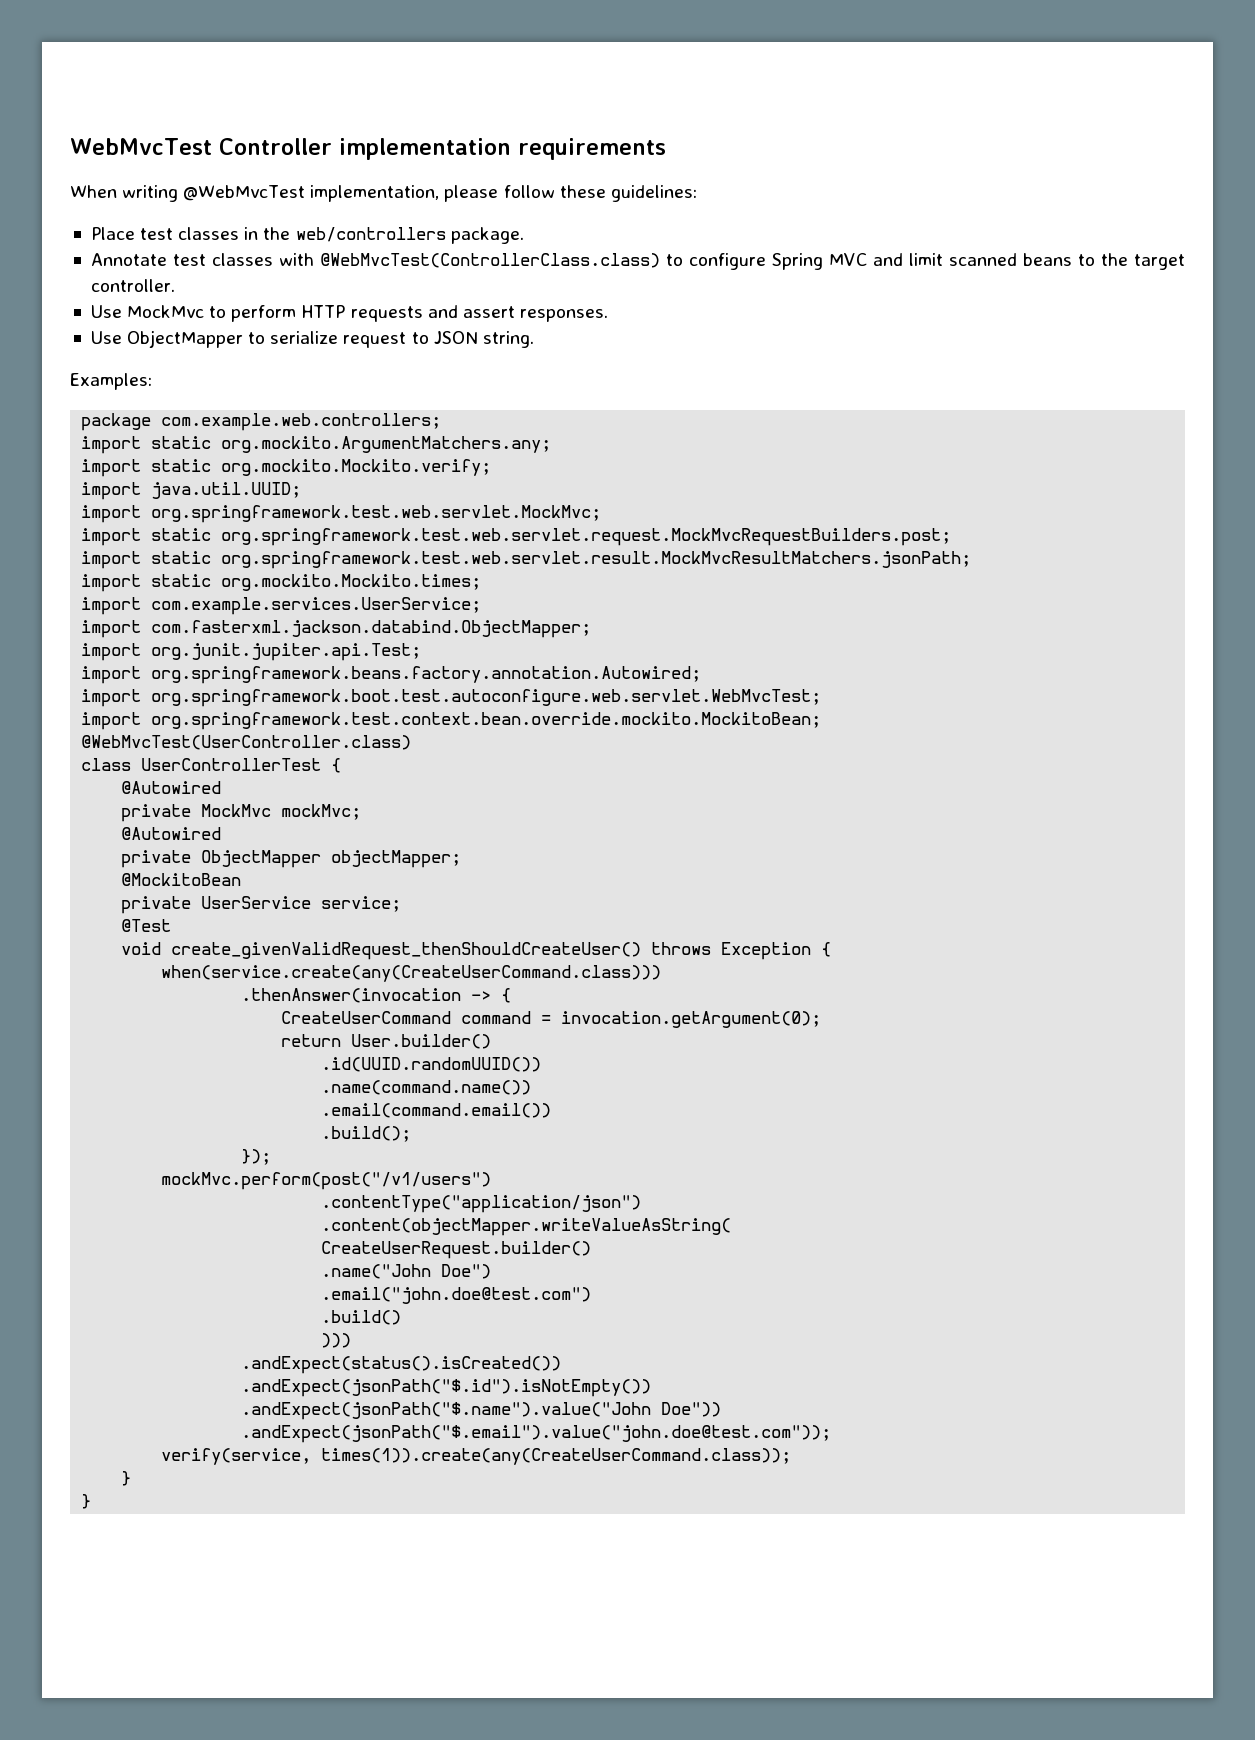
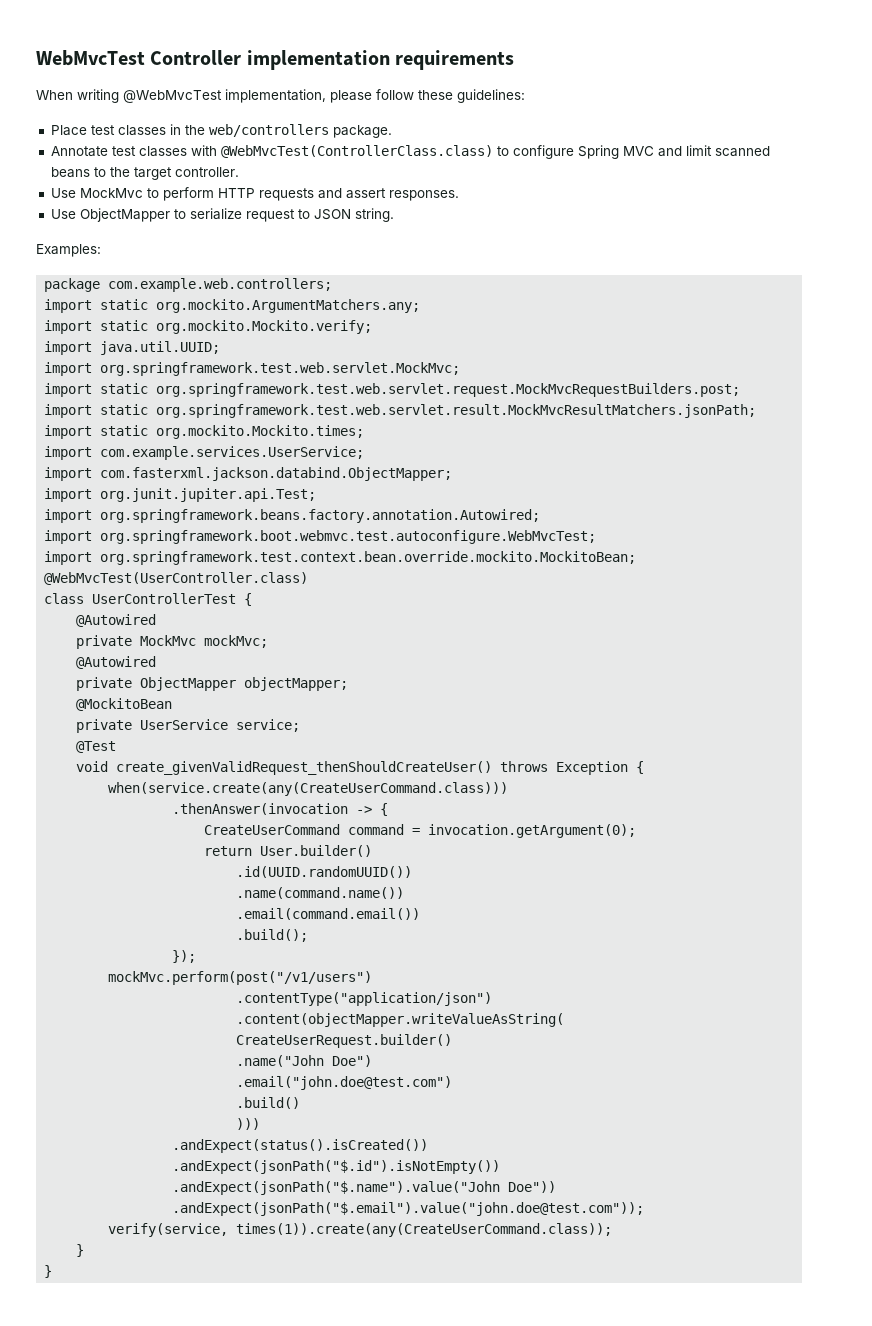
[151,689,822,707] org.springframework.boot.test.autoconfigure.web.servlet.WebMvcTest; -> [100,530,597,544] org.springframework.boot.webmvc.test.autoconfigure.WebMvcTest;

